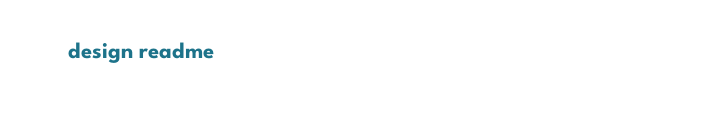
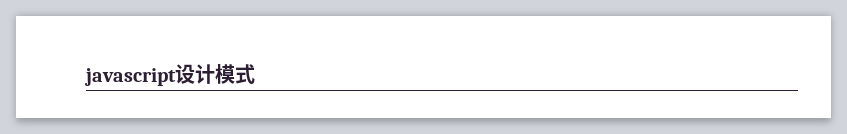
[68,42,215,63] design readme -> [84,64,255,86] javascript设计模式

